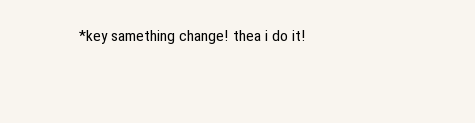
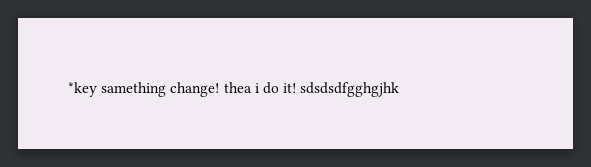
(306, 35) none -> [300,82,400,97] sdsdsdfgghgjhk

